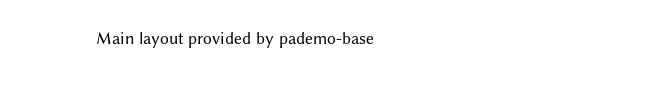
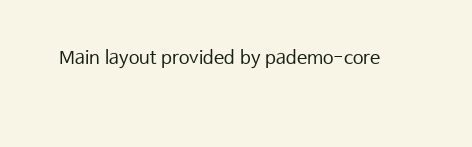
[278,32,374,48] pademo-base -> [265,49,381,68] pademo-core

